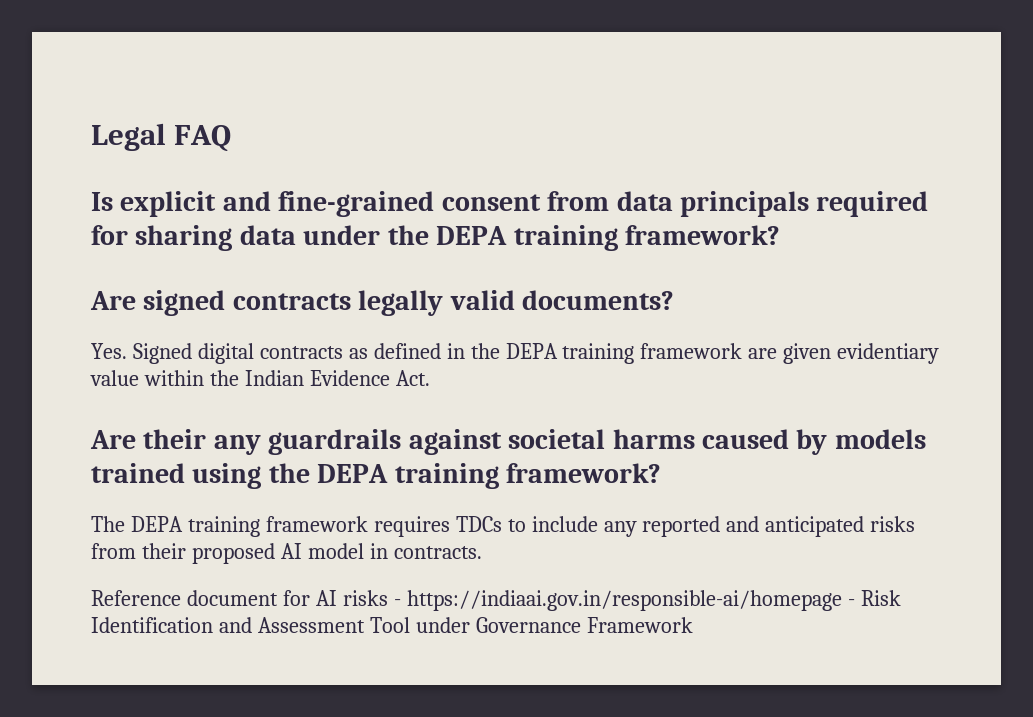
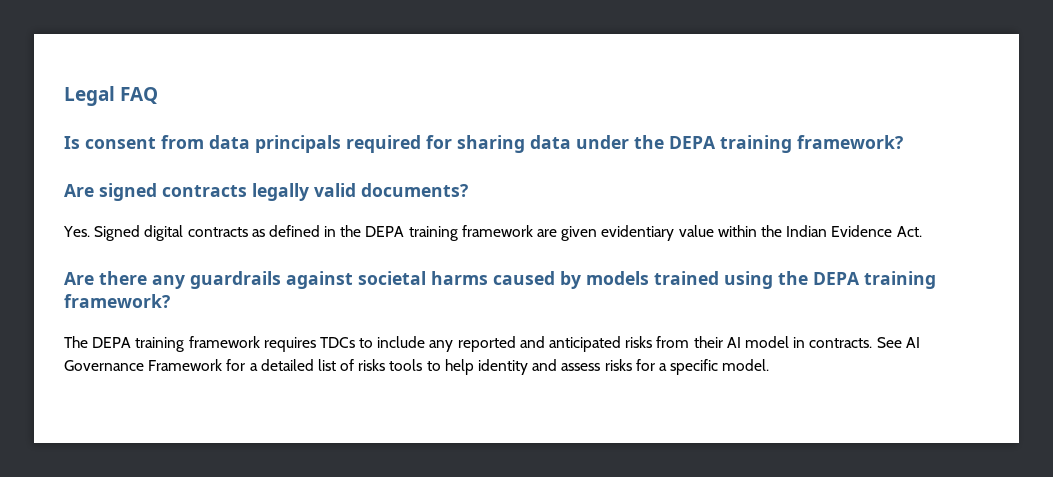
[120,191,435,217] explicit and fine-grained -> (80, 142) none
[143,429,207,449] their -> [99,271,147,285] there
[191,543,275,564] proposed -> (723, 342) none
[91,590,901,611] [91,617,693,633] // Reference document for AI risks - https://indiaai.gov.in/responsible-ai/homepage - Risk Identification and Assessment Tool under Governance Framework -> [876,337,920,348] [64,359,770,375] See AI Governance Framework for a detailed list of risks tools to help identity and assess risks for a specific model.

